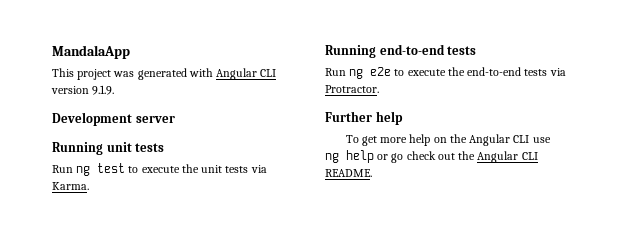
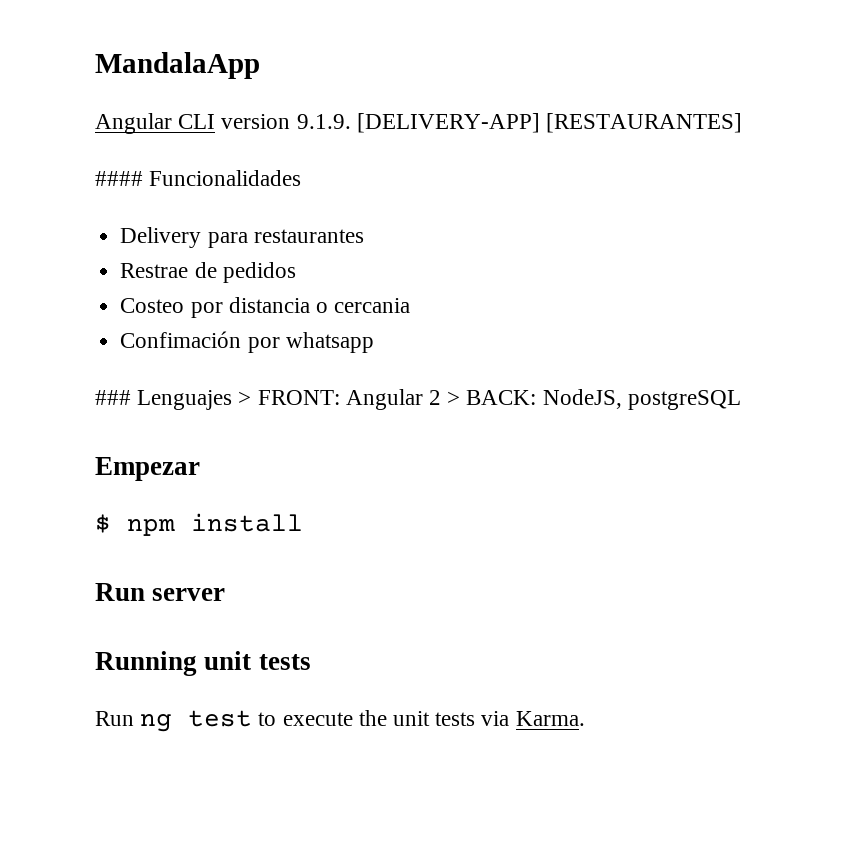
[52,68,213,80] This project was generated with -> (260, 65) none
[52,112,132,126] // Development -> [356,113,743,133] [95,170,302,186] [120,227,364,248] [120,262,296,283] [120,297,411,318] [120,331,374,353] [95,389,741,410] [95,457,200,481] [95,513,303,536] [95,583,145,601] [DELIVERY-APP] [RESTAURANTES] // #### Funcionalidades // Delivery para restaurantes // Restrae de pedidos // Costeo por distancia o cercania // Confimación por whatsapp // ### Lenguajes > FRONT: Angular 2 > BACK: NodeJS, postgreSQL // Empezar // $ npm install // Run
[325,44,477,58] [325,67,566,79] [325,85,379,93] [325,111,403,125] [345,134,551,146] [325,150,538,163] [325,169,372,177] // Running end-to-end tests // Run ng e2e to execute the end-to-end tests via Protractor. // Further help // To get more help on the Angular CLI use ng help or go check out the Angular CLI README. -> (585, 718) none

